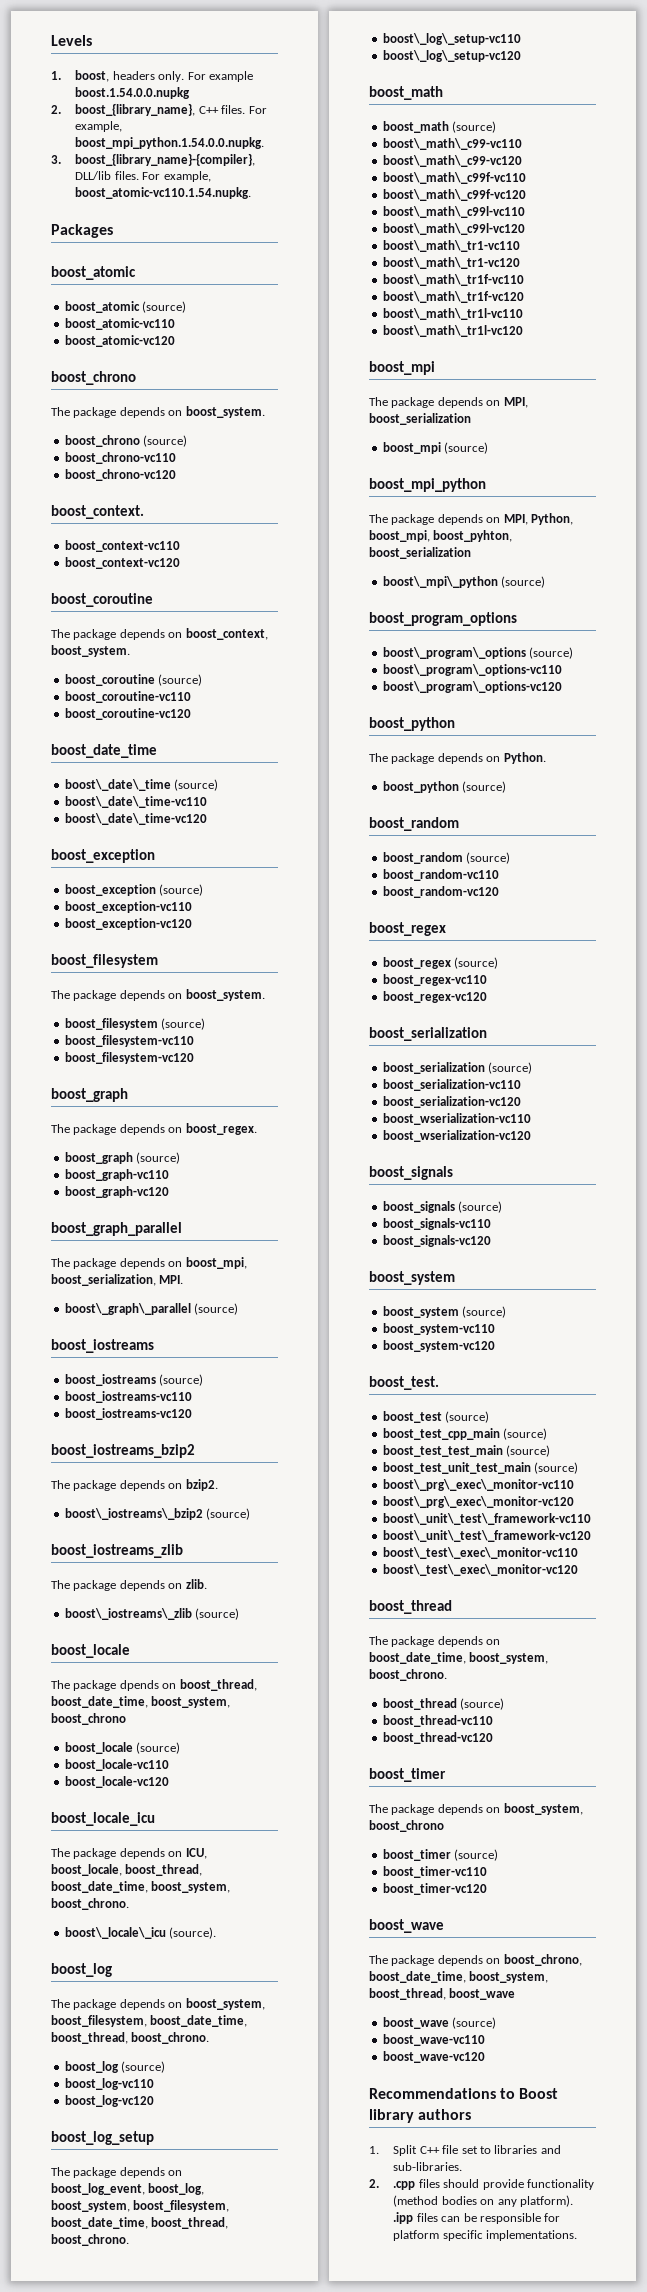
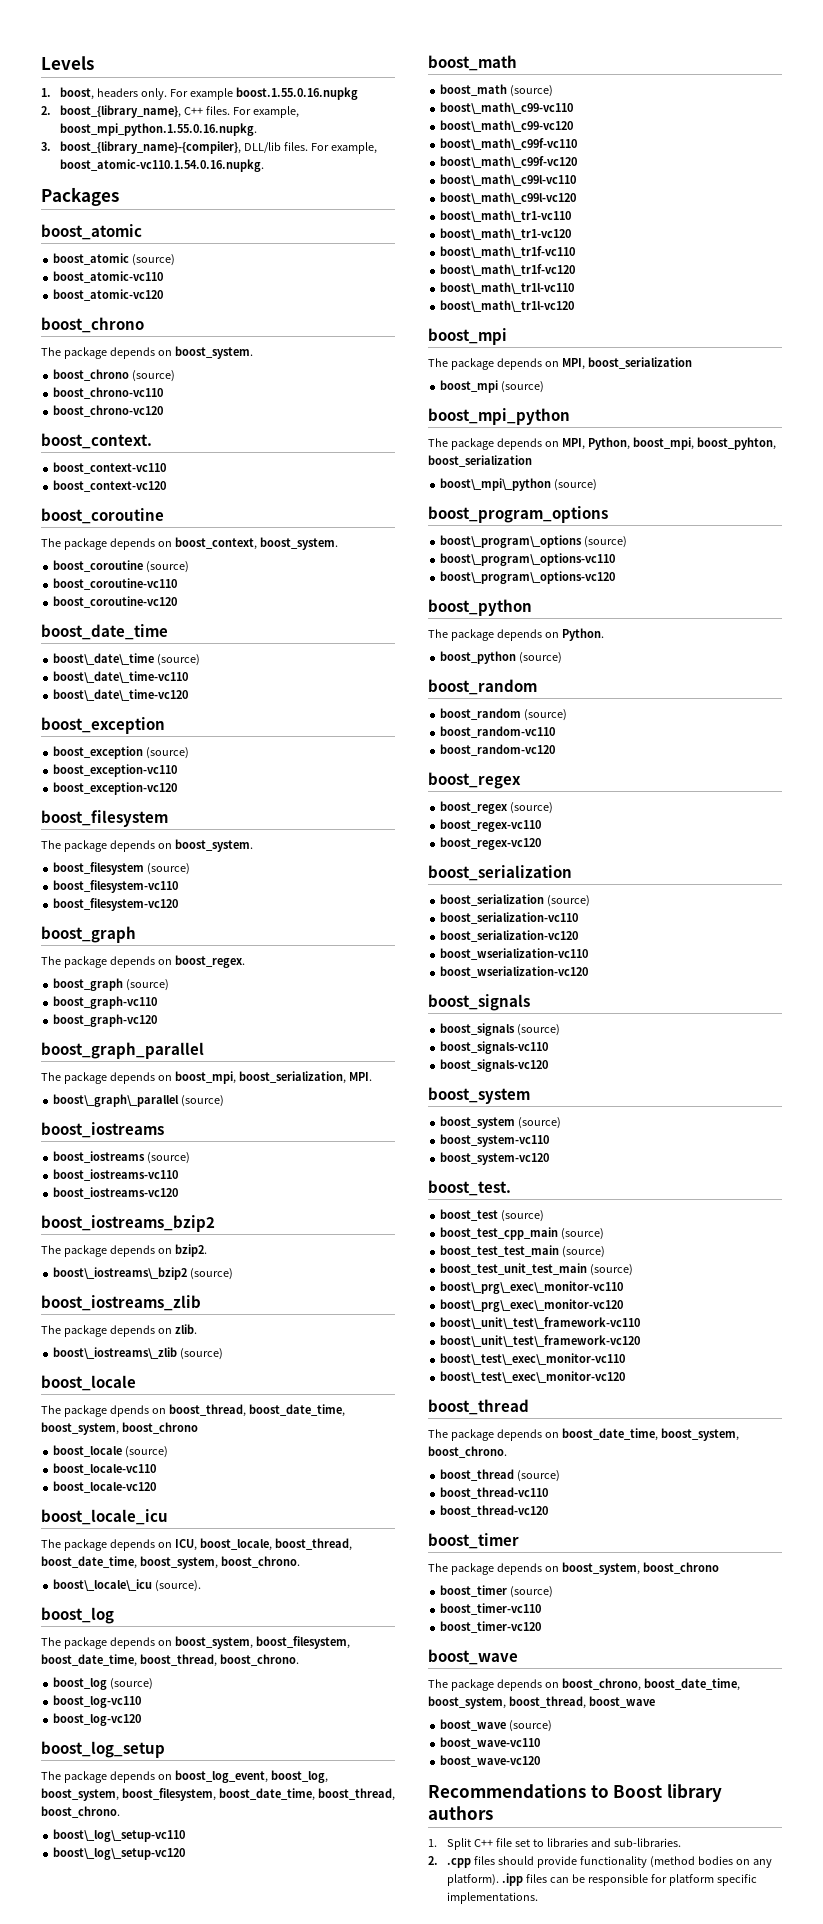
[75,87,191,99] boost.1.54.0.0.nupkg -> [235,87,358,100] boost.1.55.0.16.nupkg
[75,137,265,149] boost_mpi_python.1.54.0.0.nupkg. -> [60,123,258,136] boost_mpi_python.1.55.0.16.nupkg.
[75,187,252,199] boost_atomic-vc110.1.54.nupkg. -> [60,159,265,172] boost_atomic-vc110.1.54.0.16.nupkg.

